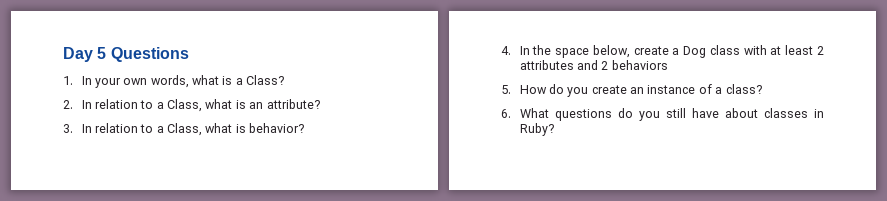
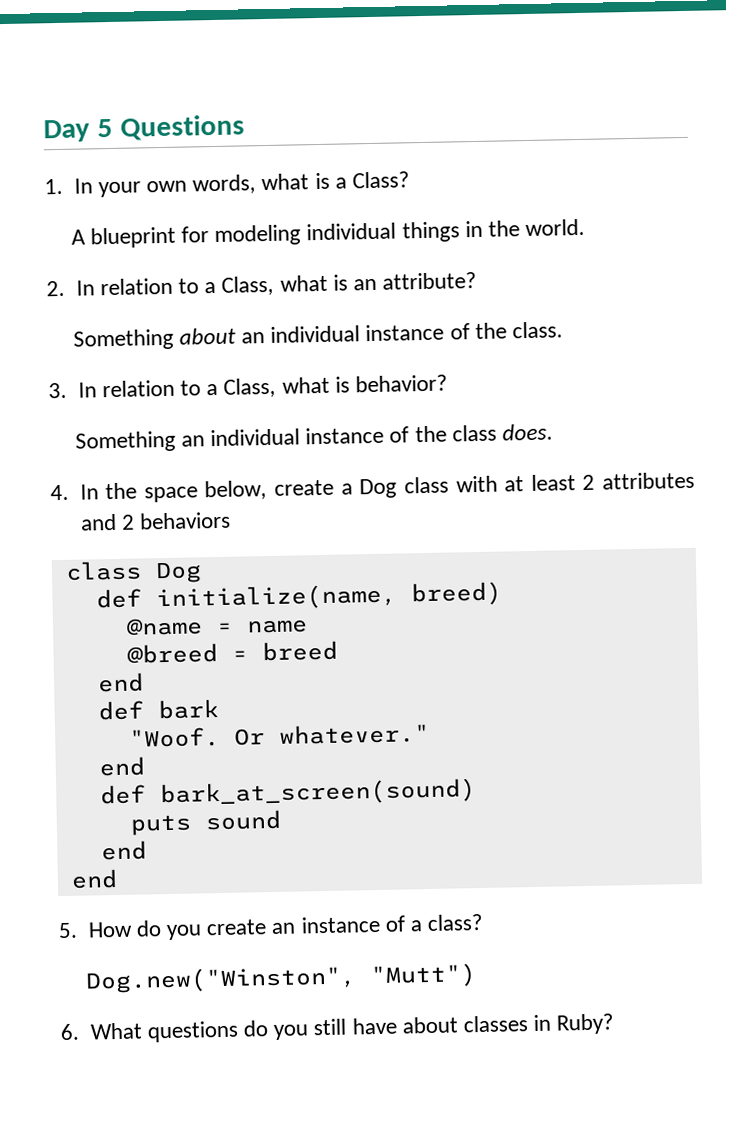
(285, 80) none -> [70,218,586,249] // A blueprint for modeling individual things in the world.
(320, 104) none -> [72,321,564,351] // Something about an individual instance of the class.
(305, 128) none -> [74,423,554,453] // Something an individual instance of the class does.
(668, 65) none -> [64,560,202,584] [95,581,502,612] [125,617,308,636] [126,640,338,664] [96,672,144,693] [97,699,219,721] [128,722,430,748] [98,756,145,777] [99,778,476,808] [129,809,281,836] [100,840,147,861] [70,868,118,889] // class Dog // def initialize(name, breed) // @name = name // @breed = breed // end // def bark // "Woof. Or whatever." // end // def bark_at_screen(sound) // puts sound // end // end
(762, 89) none -> [84,963,477,994] // Dog.new("Winston", "Mutt")

